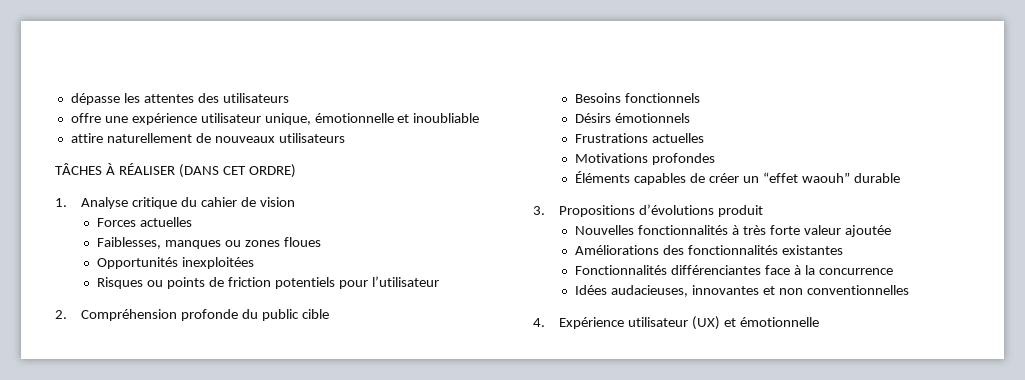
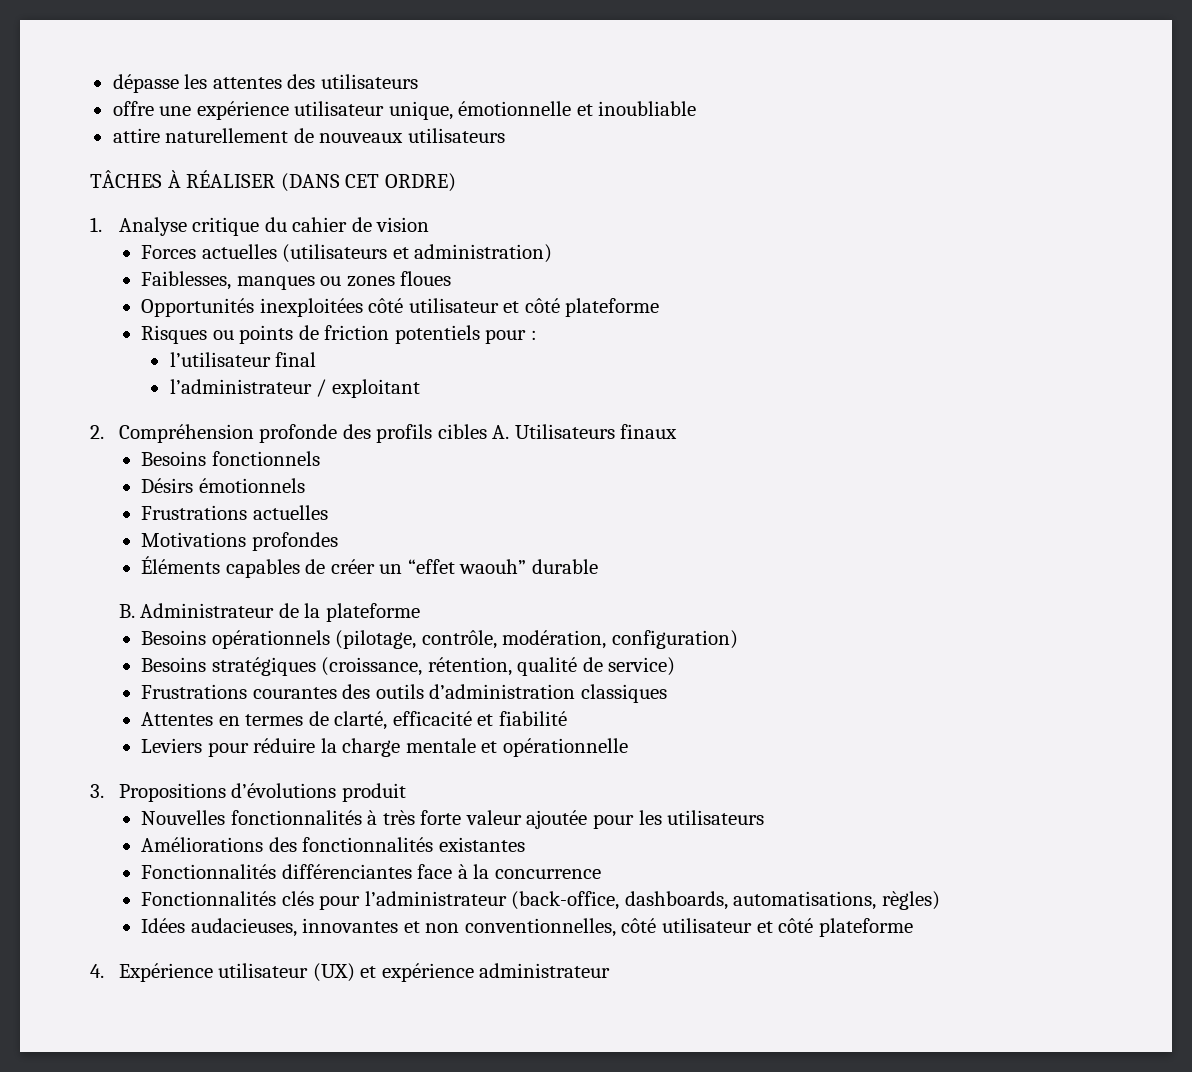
(193, 222) none -> [282,244,553,263] (utilisateurs et administration)
(255, 263) none -> [368,298,660,317] côté utilisateur et côté plateforme
(368, 284) none -> [530,330,537,340] : //
(439, 281) none -> [275,352,317,367] [169,379,420,398] final // l’administrateur / exploitant
[242,309,330,321] du public cible -> [342,424,678,443] des profils cibles A. Utilisateurs finaux
(900, 178) none -> [118,603,420,622] [141,630,738,649] [141,657,676,676] [141,684,667,703] [141,711,567,730] [141,738,628,757] // B. Administrateur de la plateforme // Besoins opérationnels (pilotage, contrôle, modération, configuration) // Besoins stratégiques (croissance, rétention, qualité de service) // Frustrations courantes des outils d’administration classiques // Attentes en termes de clarté, efficacité et fiabilité // Leviers pour réduire la charge mentale et opérationnelle
(891, 231) none -> [592,810,765,829] pour les utilisateurs
(893, 271) none -> [141,891,940,910] // Fonctionnalités clés pour l’administrateur (back-office, dashboards, automatisations, règles)
[806,285,909,295] conventionnelles -> [464,918,913,937] conventionnelles, côté utilisateur et côté plateforme
[740,317,820,327] émotionnelle -> [381,963,611,982] expérience administrateur

